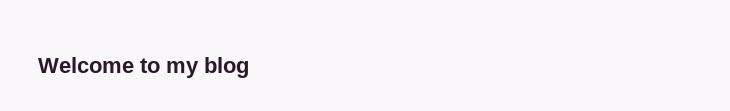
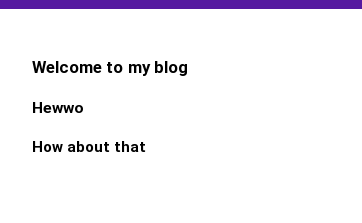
(249, 67) none -> [32,102,84,113] [32,141,147,152] // Hewwo // How about that

